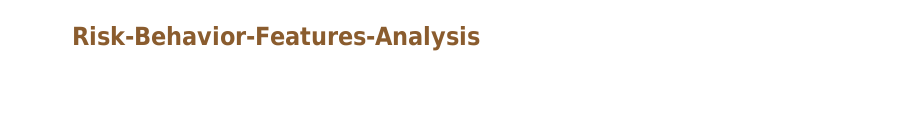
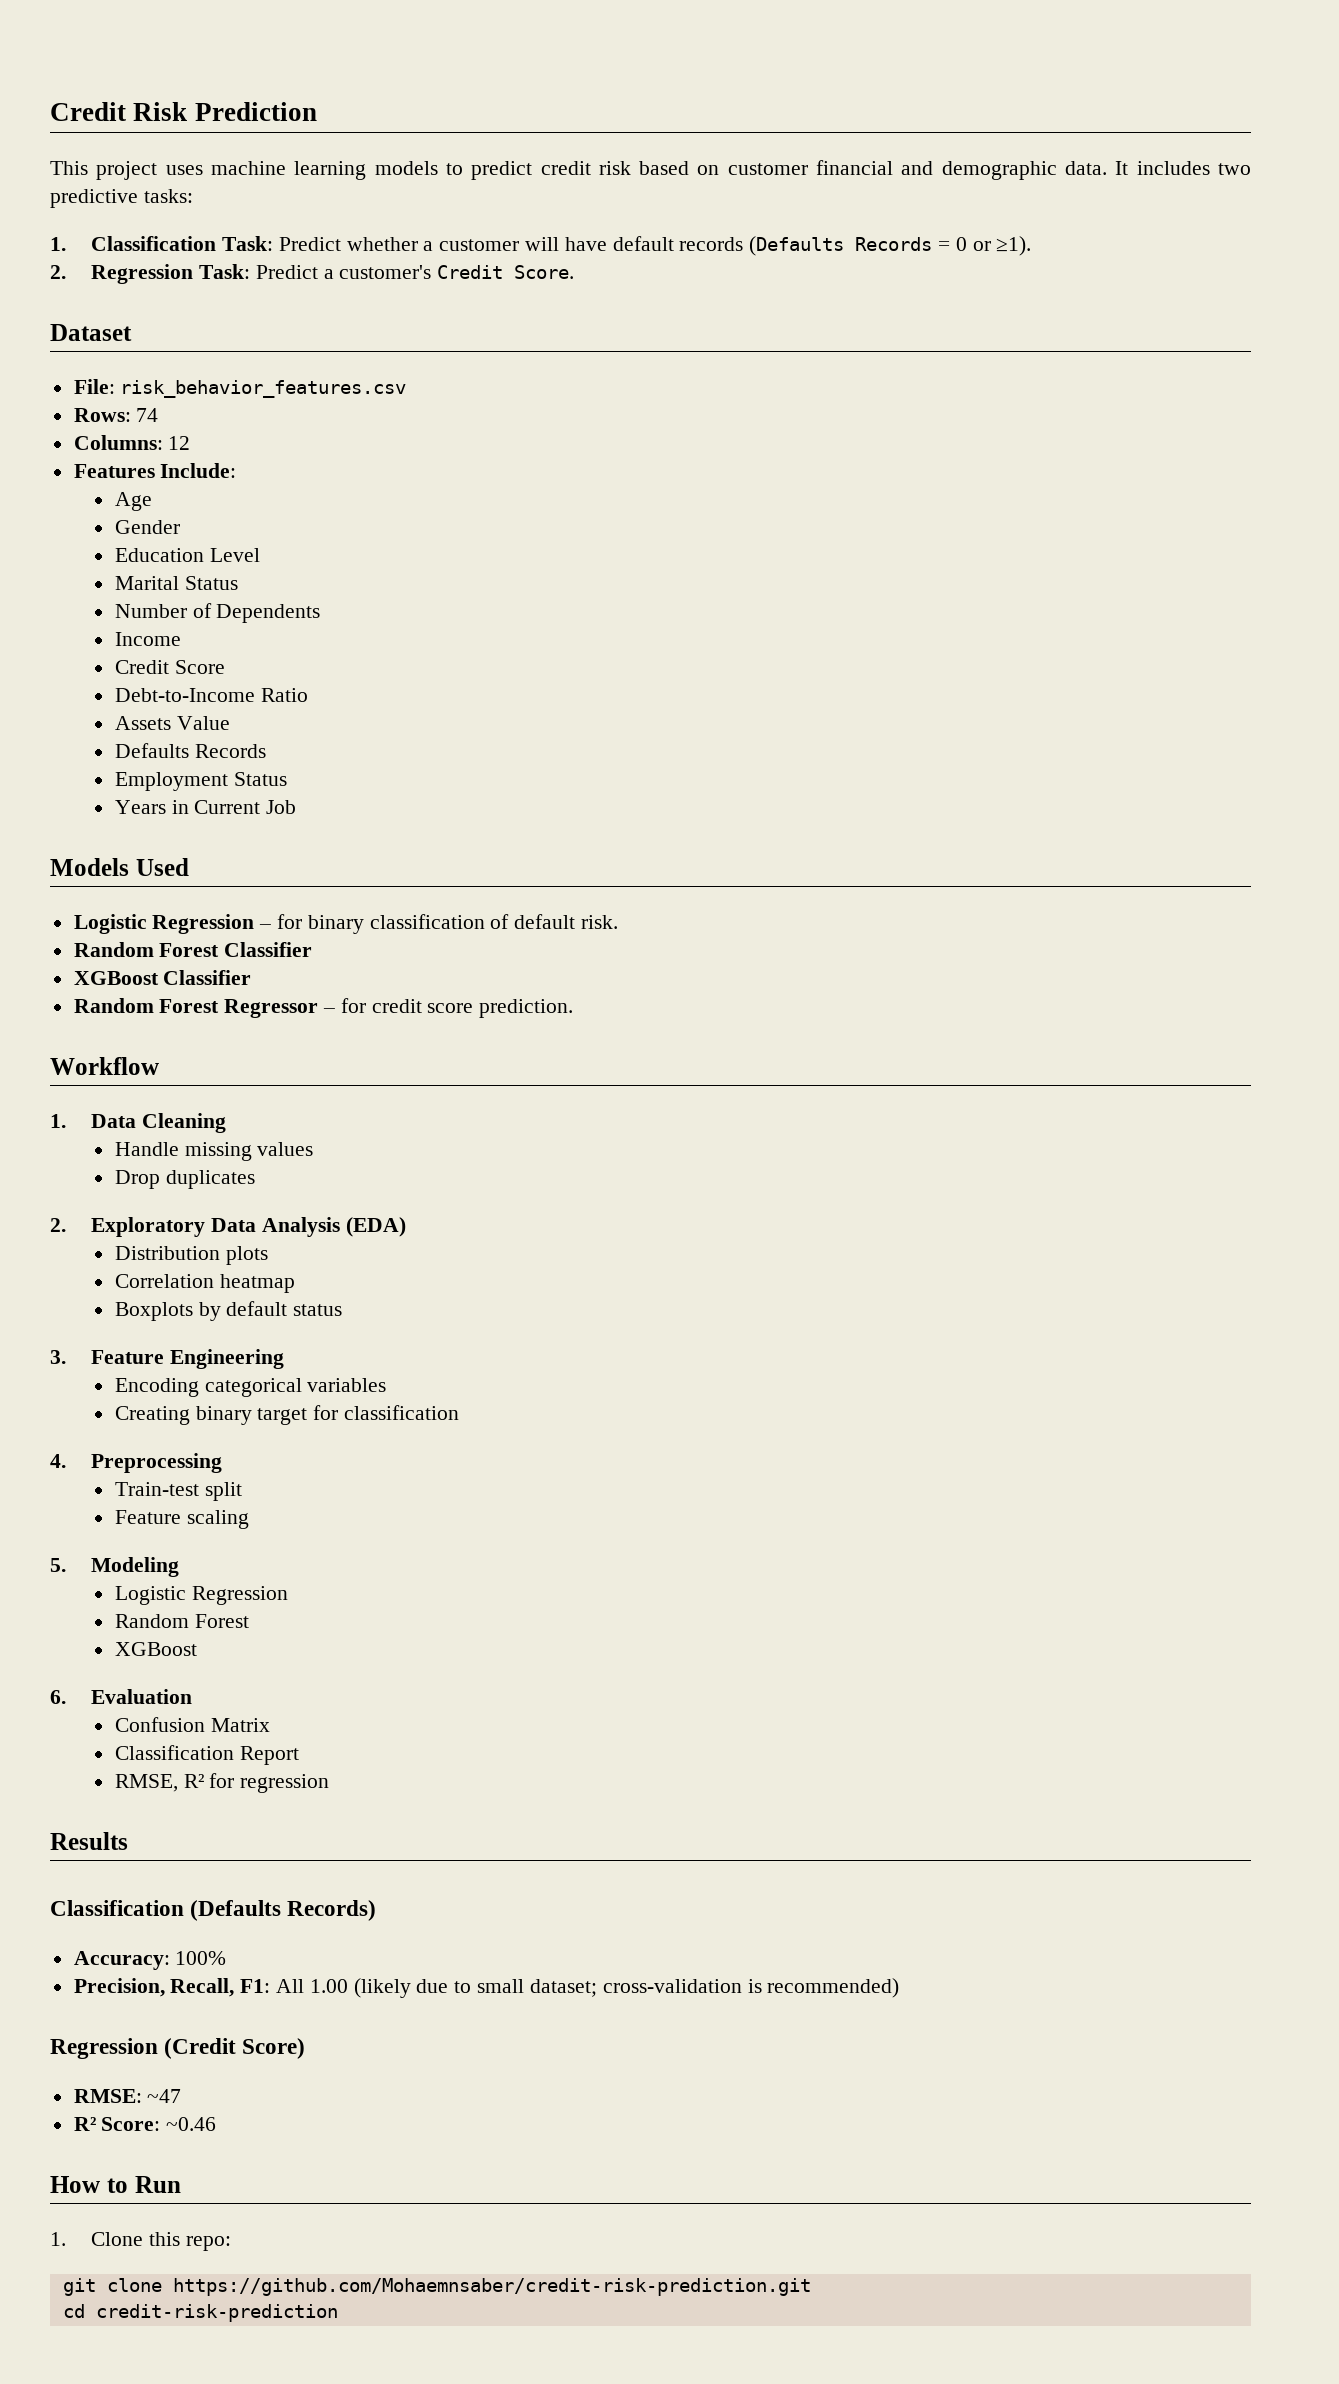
[72,26,480,51] Risk-Behavior-Features-Analysis -> [50,102,317,121] [50,160,1251,180] [50,189,193,208] [50,236,1032,256] [50,264,575,284] [50,324,132,341] [73,379,407,398] [73,408,159,422] [73,435,191,450] [73,463,237,478] [114,492,152,511] [114,520,180,534] [114,548,260,562] [114,576,238,590] [114,603,321,623] [114,632,181,646] [114,660,225,674] [114,688,308,702] [114,716,230,730] [114,743,266,758] [114,772,287,791] [114,800,297,814] [50,858,189,876] [73,914,619,934] [73,942,313,957] [73,970,252,985] [73,998,574,1018] [50,1057,159,1075] [50,1113,226,1133] [114,1142,314,1161] [114,1170,255,1189] [50,1217,406,1237] [114,1246,268,1265] [114,1274,295,1293] [114,1301,343,1321] [50,1349,284,1369] [114,1378,387,1397] [114,1405,460,1425] [50,1453,223,1473] [114,1482,242,1501] [114,1510,249,1529] [50,1557,180,1577] [114,1586,288,1605] [114,1614,249,1628] [114,1642,197,1656] [50,1689,193,1704] [114,1717,270,1732] [114,1745,299,1765] [114,1773,330,1793] [50,1832,128,1850] [50,1900,377,1921] [73,1951,227,1970] [73,1978,900,1998] [50,2038,306,2059] [73,2089,182,2103] [73,2117,217,2131] [50,2176,181,2193] [50,2232,231,2251] [62,2278,811,2296] [62,2304,338,2322] Credit Risk Prediction // This project uses machine learning models to predict credit risk based on customer financial and demographic data. It includes two predictive tasks: // 1. Classification Task: Predict whether a customer will have default records (Defaults Records = 0 or ≥1). // 2. Regression Task: Predict a customer's Credit Score. // Dataset // File: risk_behavior_features.csv // Rows: 74 // Columns: 12 // Features Include: // Age // Gender // Education Level // Marital Status // Number of Dependents // Income // Credit Score // Debt-to-Income Ratio // Assets Value // Defaults Records // Employment Status // Years in Current Job // Models Used // Logistic Regression – for binary classification of default risk. // Random Forest Classifier // XGBoost Classifier // Random Forest Regressor – for credit score prediction. // Workflow // 1. Data Cleaning // Handle missing values // Drop duplicates // 2. Exploratory Data Analysis (EDA) // Distribution plots // Correlation heatmap // Boxplots by default status // 3. Feature Engineering // Encoding categorical variables // Creating binary target for classification // 4. Preprocessing // Train-test split // Feature scaling // 5. Modeling // Logistic Regression // Random Forest // XGBoost // 6. Evaluation // Confusion Matrix // Classification Report // RMSE, R² for regression // Results // Classification (Defaults Records) // Accuracy: 100% // Precision, Recall, F1: All 1.00 (likely due to small dataset; cross-validation is recommended) // Regression (Credit Score) // RMSE: ~47 // R² Score: ~0.46 // How to Run // 1. Clone this repo: // git clone https://github.com/Mohaemnsaber/credit-risk-prediction.git // cd credit-risk-prediction

